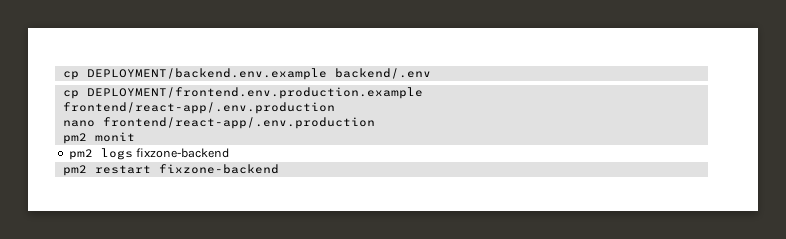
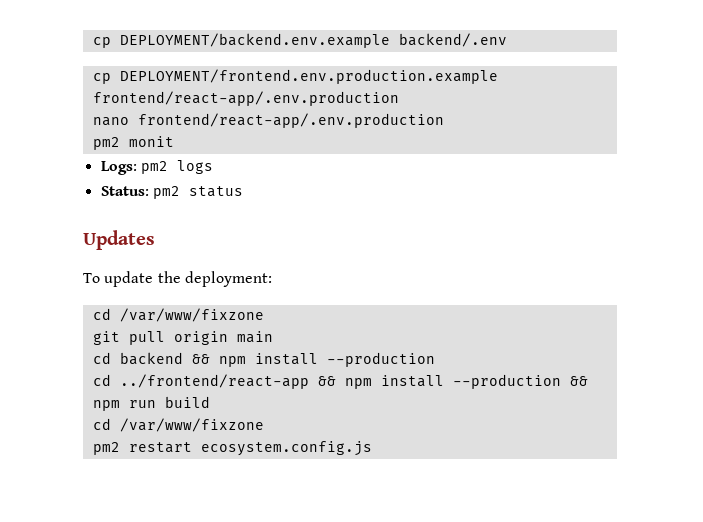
(135, 137) none -> [100,161,137,175] Logs:
[136,148,230,158] fixzone-backend -> [100,186,243,199] [83,230,155,250] [83,271,272,287] [92,308,264,322] [92,331,273,345] [92,352,435,367] [92,374,588,389] [92,396,210,411] [92,418,264,432] // Status: pm2 status // Updates // To update the deployment: // cd /var/www/fixzone // git pull origin main // cd backend && npm install --production // cd ../frontend/react-app && npm install --production && npm run build // cd /var/www/fixzone
[158,164,279,174] fixzone-backend -> [200,441,372,456] ecosystem.config.js

